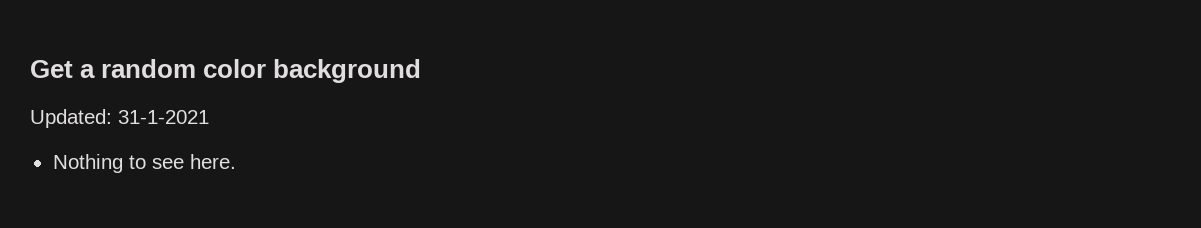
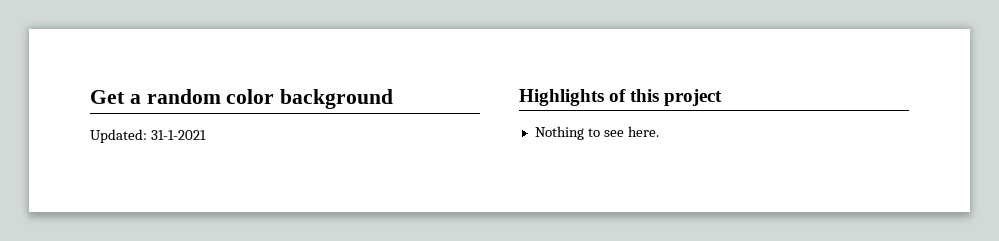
(209, 117) none -> [519,89,723,106] // Highlights of this project

